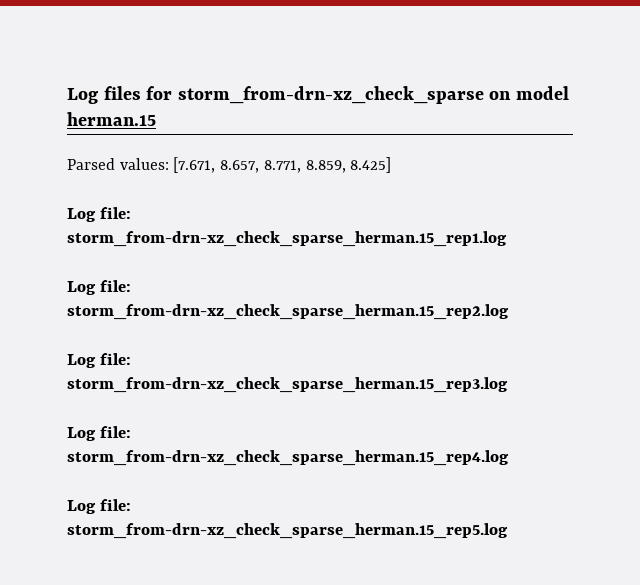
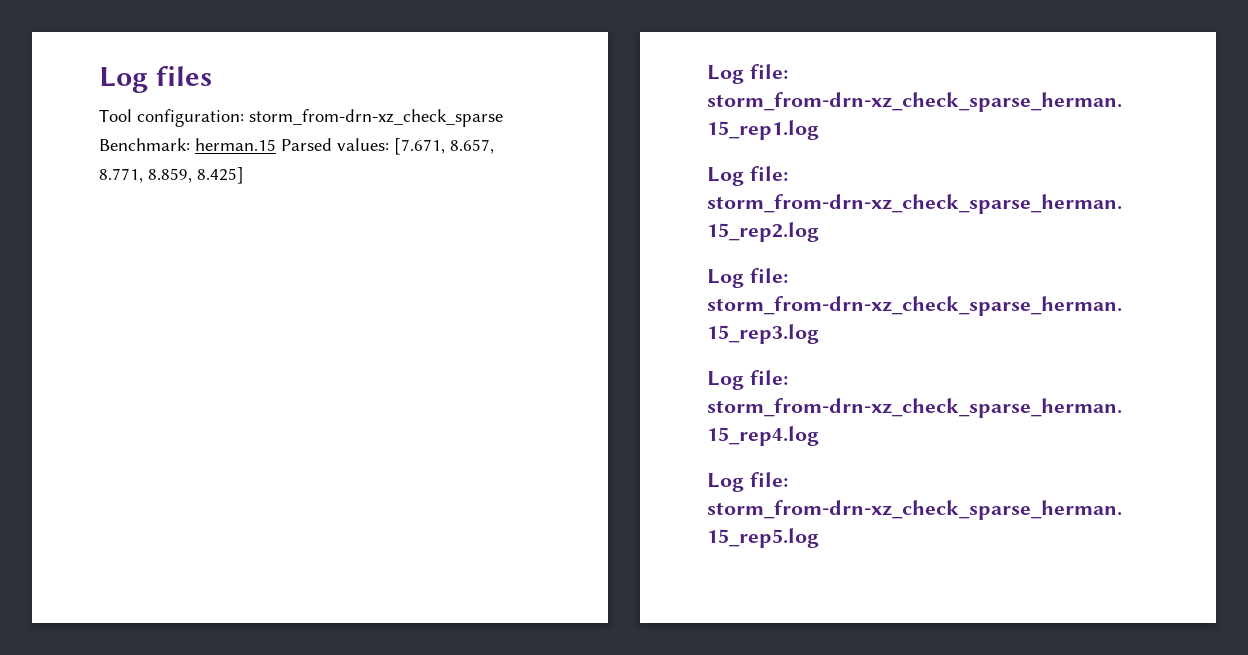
[146,86,569,104] for storm_from-drn-xz_check_sparse on model -> [99,109,503,127] [99,138,190,151] // Tool configuration: storm_from-drn-xz_check_sparse Benchmark:
(156, 119) // -> (276, 144) none

